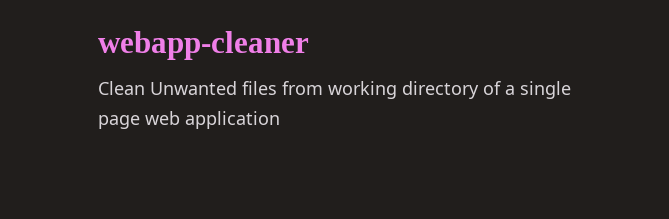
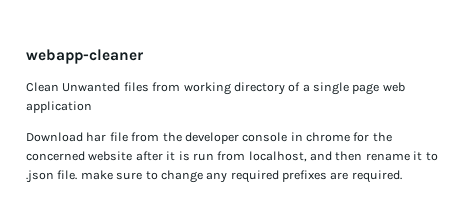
(280, 120) none -> [26,132,392,144] [26,151,438,162] [26,170,402,183] // Download har file from the developer console in chrome for the concerned website after it is run from localhost, and then rename it to .json file. make sure to change any required prefixes are required.

